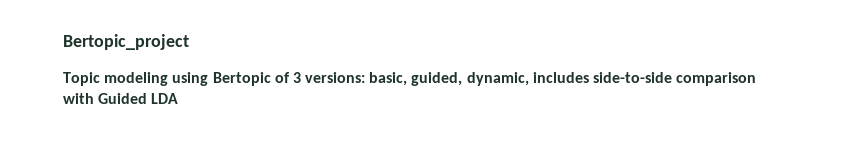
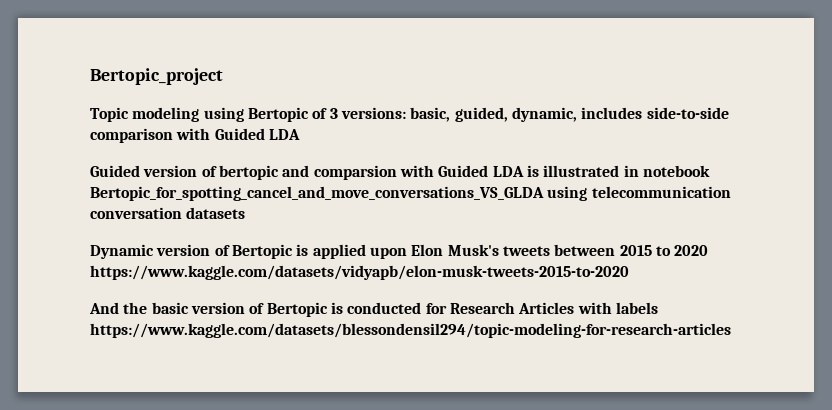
(179, 98) none -> [90,165,710,180] [90,186,731,201] [90,207,246,219] [90,244,709,259] [90,265,629,280] [89,302,658,317] [90,323,731,338] // Guided version of bertopic and comparsion with Guided LDA is illustrated in notebook Bertopic_for_spotting_cancel_and_move_conversations_VS_GLDA using telecommunication conversation datasets // Dynamic version of Bertopic is applied upon Elon Musk's tweets between 2015 to 2020 https://www.kaggle.com/datasets/vidyapb/elon-musk-tweets-2015-to-2020 // And the basic version of Bertopic is conducted for Research Articles with labels https://www.kaggle.com/datasets/blessondensil294/topic-modeling-for-research-articles

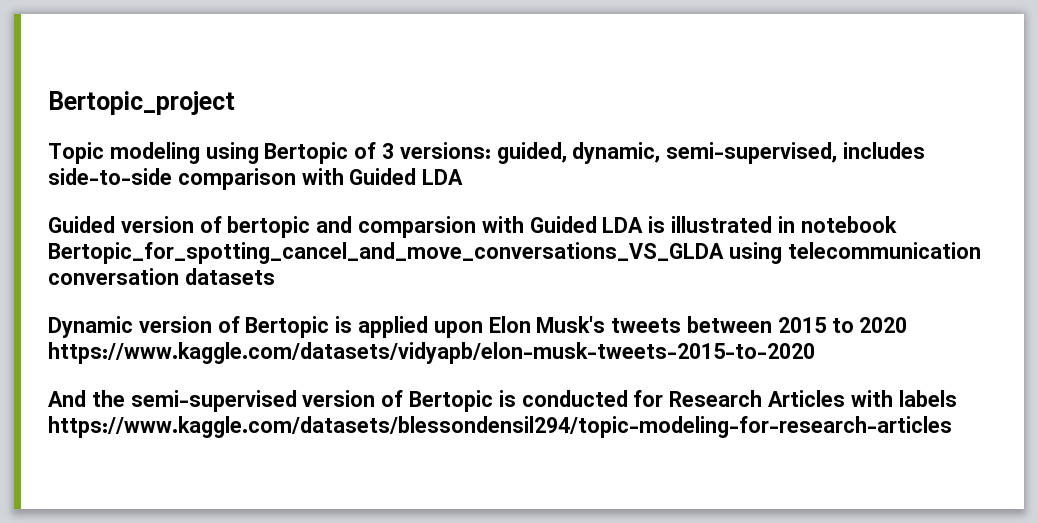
[410,107,451,122] basic, -> (491, 150) none
(577, 114) none -> [666,142,838,164] semi-supervised,
[151,302,189,314] basic -> [130,390,297,412] semi-supervised

